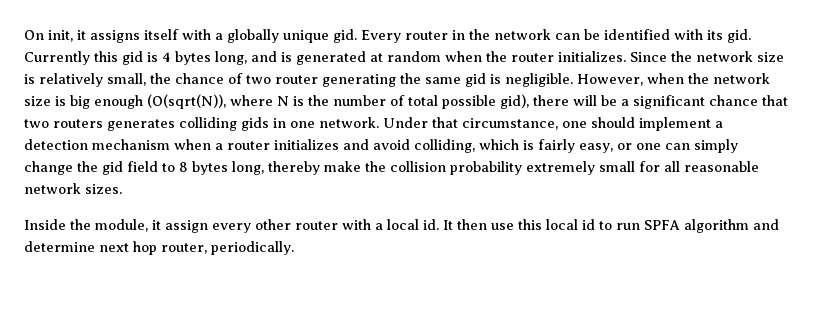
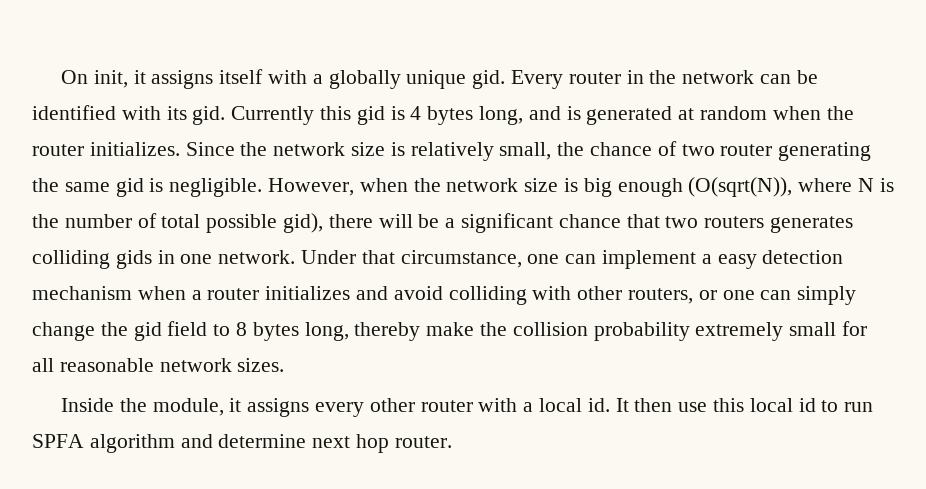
[591,117,635,128] should -> [565,254,597,264] can
(723, 124) none -> [717,254,757,269] easy
[414,139,613,153] colliding, which is fairly easy, -> [448,286,694,305] colliding with other routers,
[165,220,208,233] assign -> [247,398,310,417] assigns
[161,241,294,255] router, periodically. -> [394,436,452,448] router.

